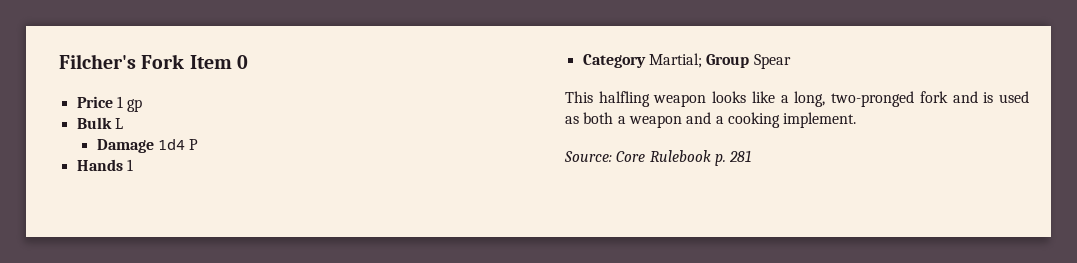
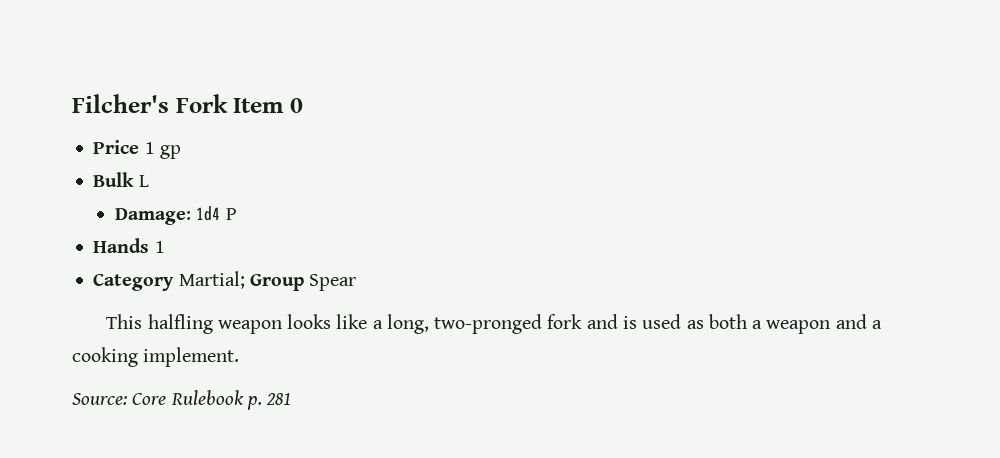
[96,139,154,153] Damage -> [115,208,192,225] Damage:

